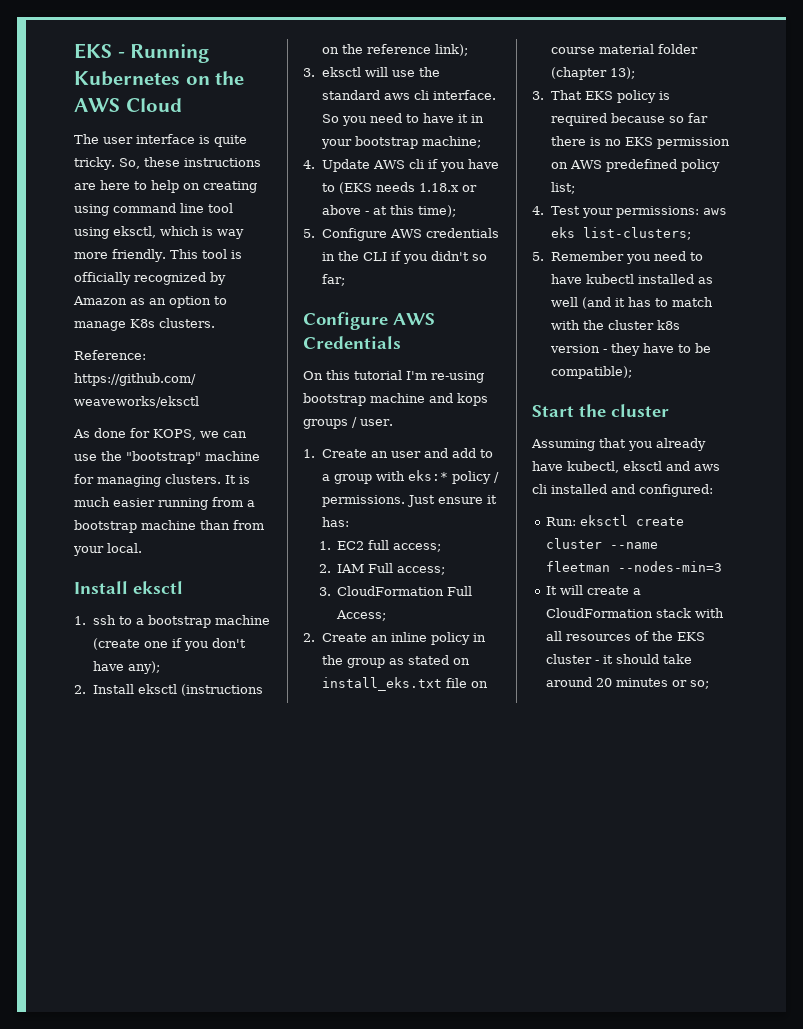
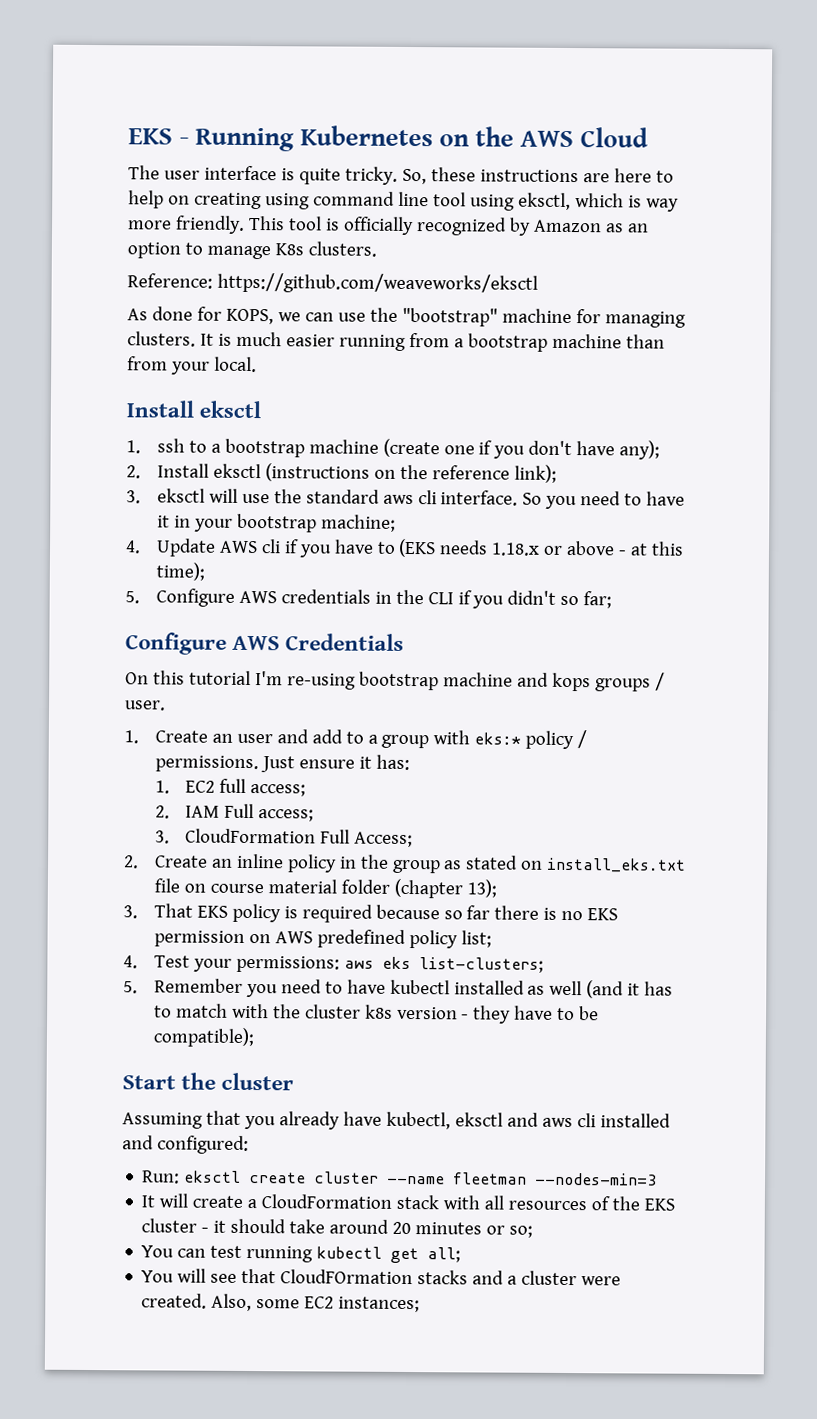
(710, 684) none -> [141,1245,462,1264] [141,1268,622,1286] [141,1293,421,1313] // You can test running kubectl get all; // You will see that CloudFOrmation stacks and a cluster were created. Also, some EC2 instances;

